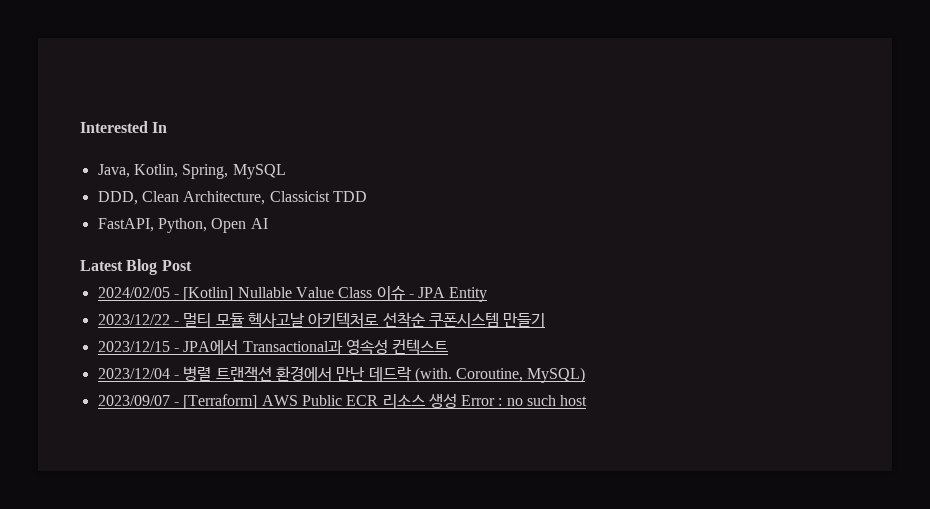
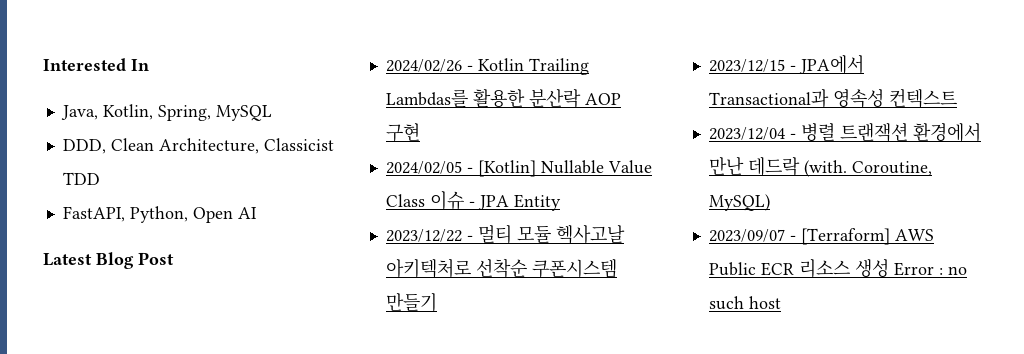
(192, 265) none -> [385,58,589,75] [385,89,621,108] [385,123,420,142] // 2024/02/26 - Kotlin Trailing Lambdas를 활용한 분산락 AOP 구현

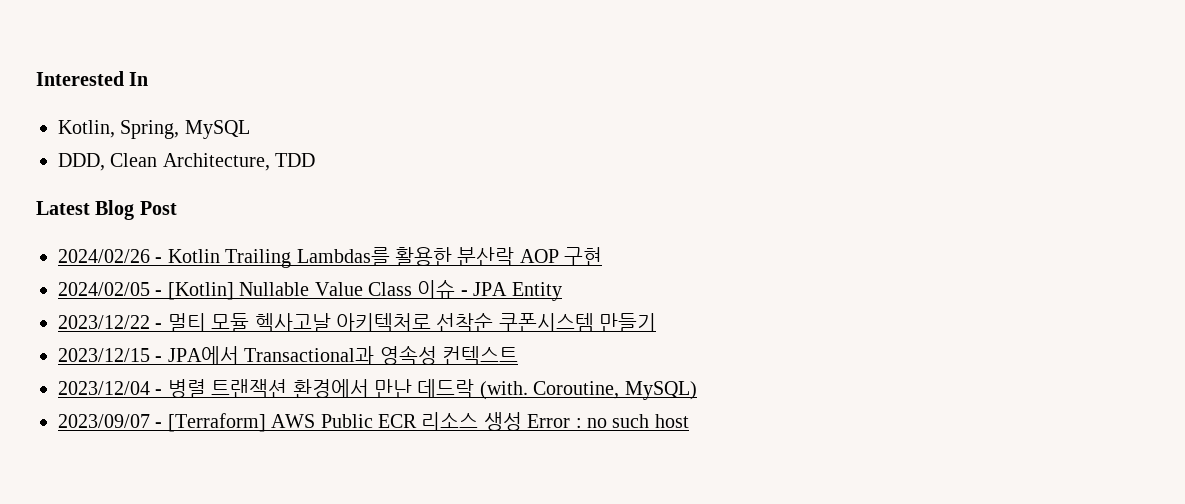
[60,105,98,120] Java, -> (149, 79) none
[263,138,334,151] Classicist -> (270, 162) none
[62,206,257,223] // FastAPI, Python, Open AI -> (316, 160) none

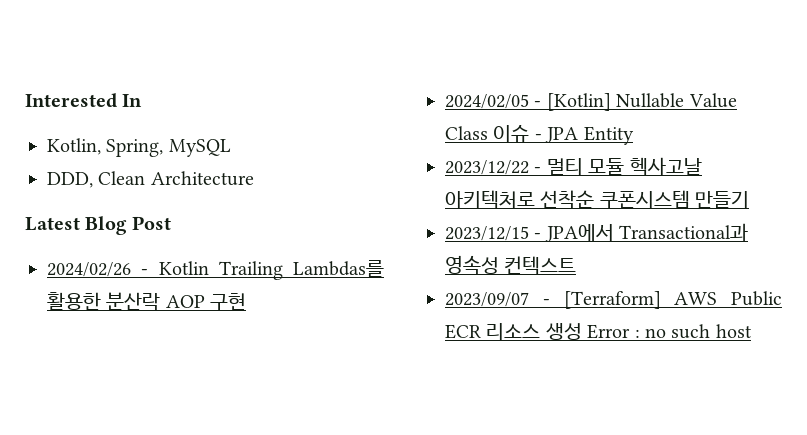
[162,153,316,171] Architecture, TDD -> [150,171,254,186] Architecture
[58,379,697,400] // 2023/12/04 - 병렬 트랜잭션 환경에서 만난 데드락 (with. Coroutine, MySQL) -> (577, 265) none

